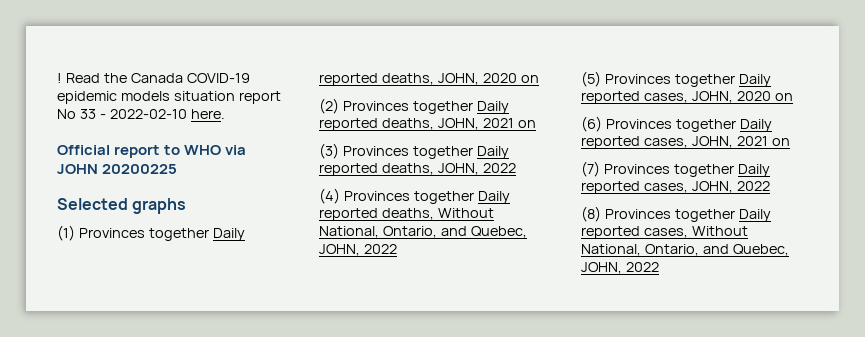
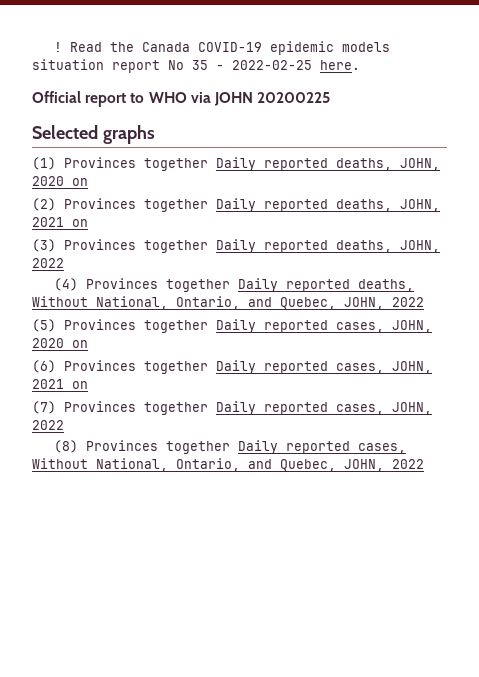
[79,109,187,119] 33 - 2022-02-10 -> [192,60,312,70] 35 - 2022-02-25

